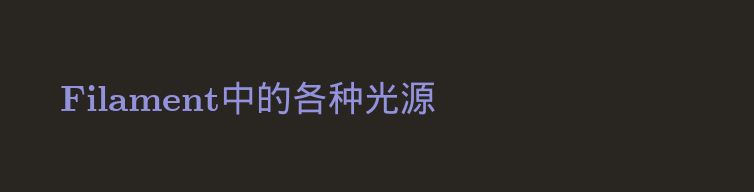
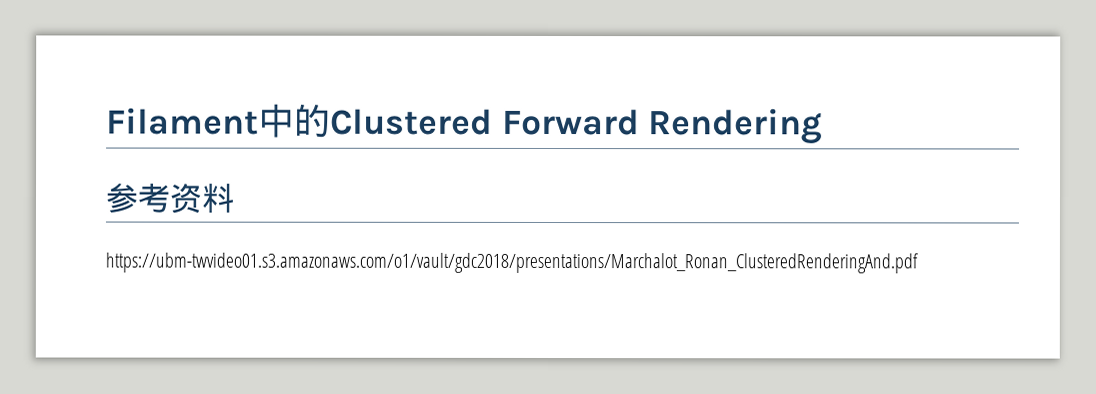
[292,81,436,115] 各种光源 -> [330,108,824,144] [105,183,235,214] [105,252,918,274] Clustered Forward Rendering // 参考资料 // https://ubm-twvideo01.s3.amazonaws.com/o1/vault/gdc2018/presentations/Marchalot_Ronan_ClusteredRenderingAnd.pdf

